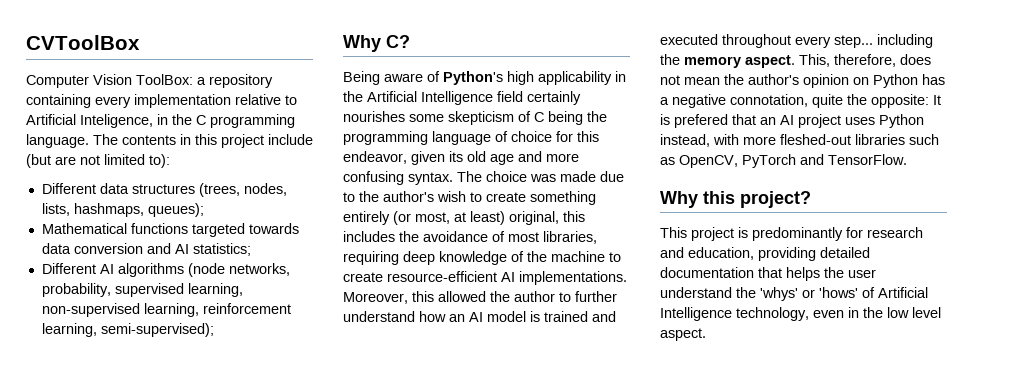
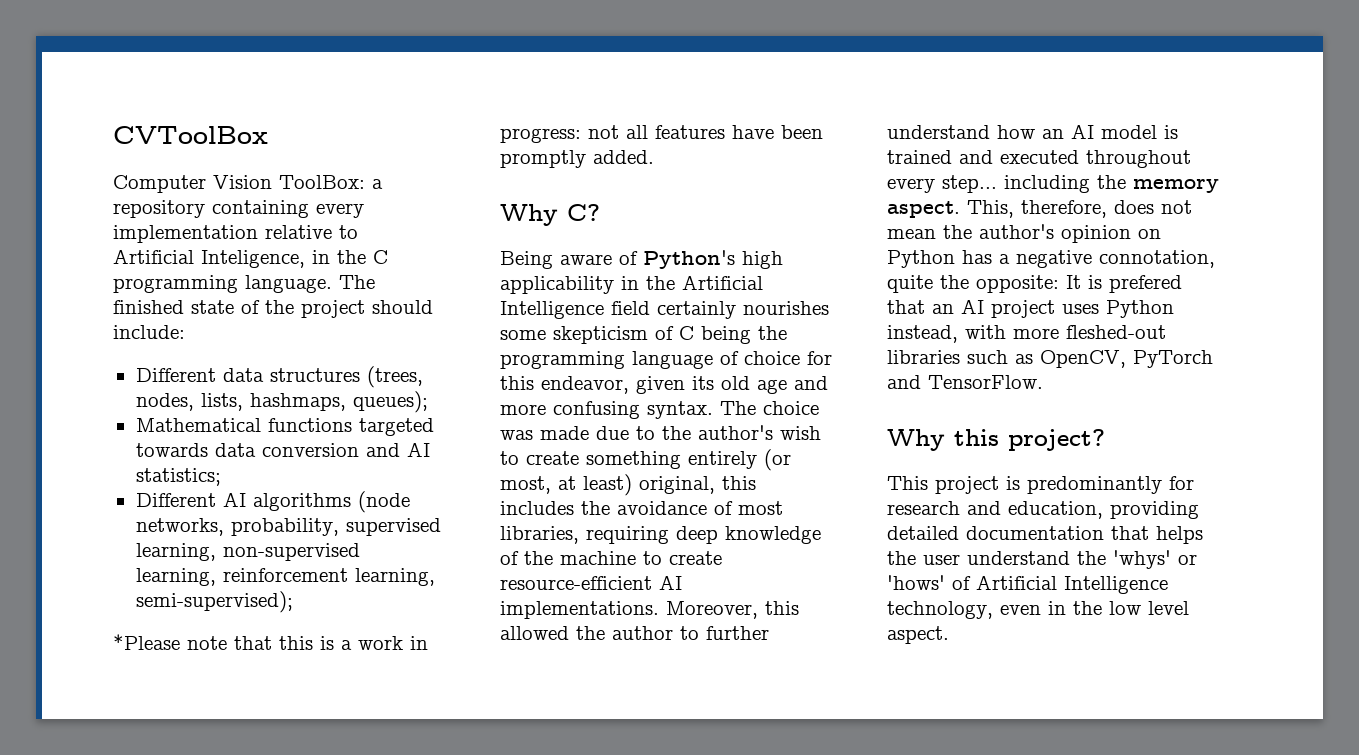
[122,134,313,148] [26,154,170,168] contents in this project include (but are not limited to): -> [113,300,433,318] [113,325,185,339] finished state of the project should include:
(214, 330) none -> [113,634,428,650] [500,125,823,143] [500,150,654,168] // *Please note that this is a work in progress: not all features have been promptly added.

